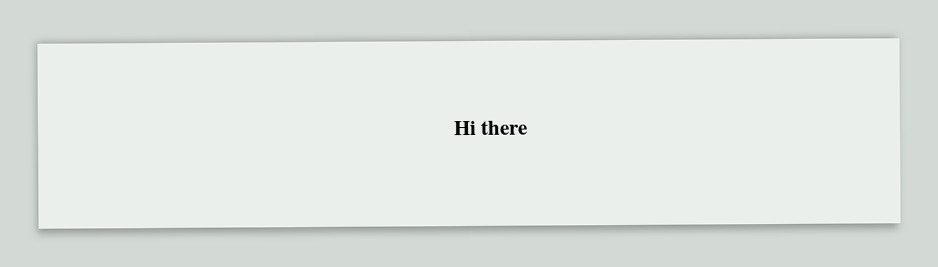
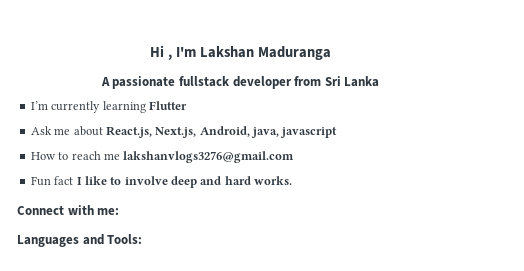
[480,120,529,135] there -> [168,46,331,60] [100,76,380,89] [30,101,187,113] [30,126,338,138] [30,151,295,163] [30,176,293,188] [17,205,120,215] [17,234,143,247] , I'm Lakshan Maduranga // A passionate fullstack developer from Sri Lanka // I’m currently learning Flutter // Ask me about React.js, Next.js, Android, java, javascript // How to reach me lakshanvlogs3276@gmail.com // Fun fact I like to involve deep and hard works. // Connect with me: // Languages and Tools:

